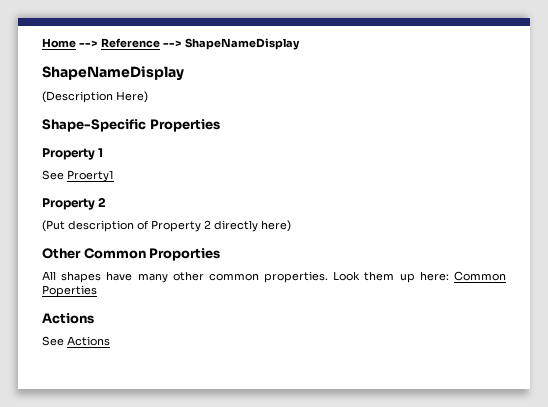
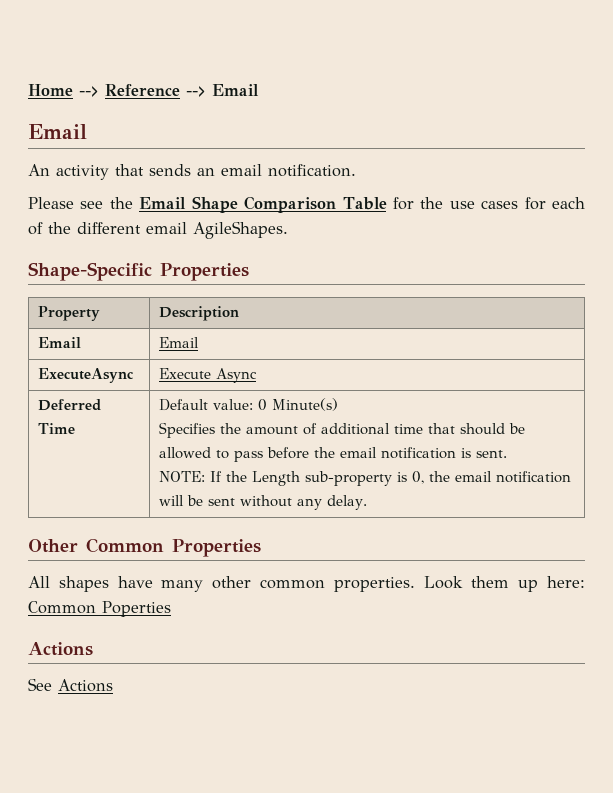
[185,38,300,50] [42,66,184,81] [42,91,148,103] ShapeNameDisplay // ShapeNameDisplay // (Description Here) -> [212,84,259,96] [28,124,87,139] [28,164,356,180] [28,196,585,213] [28,221,288,239] Email // Email // An activity that sends an email notification. // Please see the Email Shape Comparison Table for the use cases for each of the different email AgileShapes.
[42,148,104,160] [42,170,114,182] [42,197,107,210] [42,220,291,232] // Property 1 // See Proerty1 // Property 2 // (Put description of Property 2 directly here) -> [38,306,101,321] [159,306,240,321] [38,337,82,348] [159,337,200,348] [38,368,135,383] [159,368,258,383] [38,399,102,411] [38,423,76,434] [159,398,339,411] [159,422,526,438] [159,447,508,462] [159,471,572,486] [159,495,368,510] // Property | Description // Email | Email // ExecuteAsync | Execute Async // Deferred Time | Default value: 0 Minute(s) // Specifies the amount of additional time that should be allowed to pass before the email notification is sent. // NOTE: If the Length sub-property is 0, the email notification will be sent without any delay.
[149,248,221,261] Proporties -> [172,539,261,557] Properties

